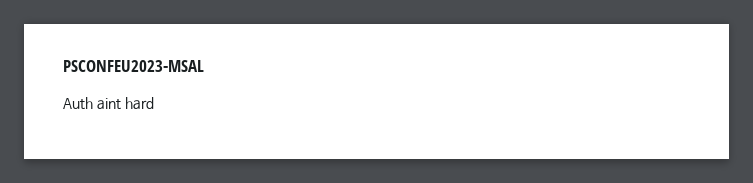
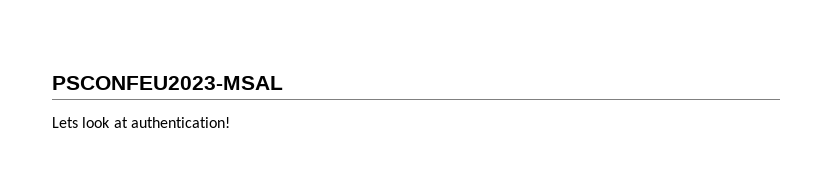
[63,97,154,110] Auth aint hard -> [52,117,230,128] Lets look at authentication!

